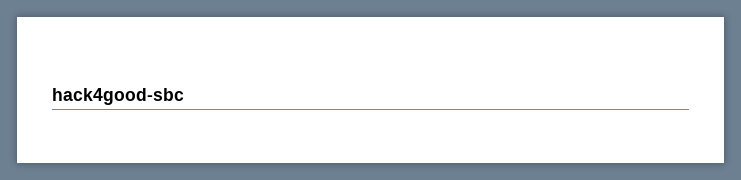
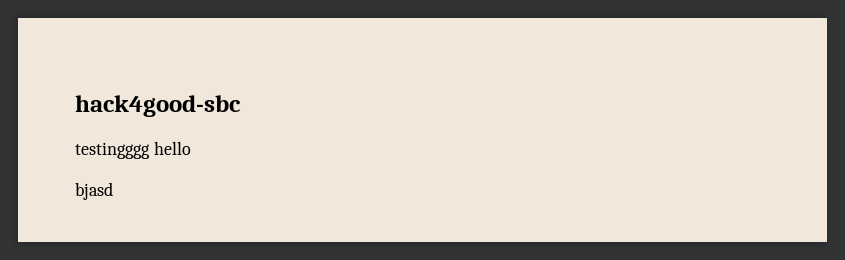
(184, 96) none -> [75,141,191,159] [75,182,113,200] // testingggg hello // bjasd

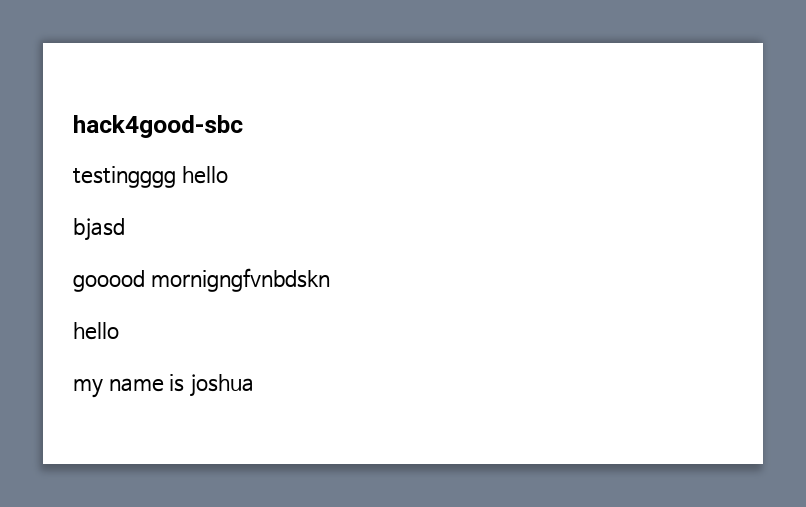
(113, 191) none -> [73,268,330,292] [73,322,119,340] [73,374,254,398] // gooood mornigngfvnbdskn // hello // my name is joshua

